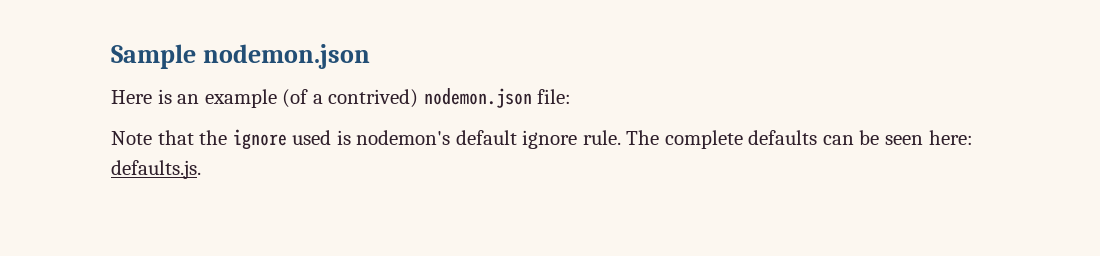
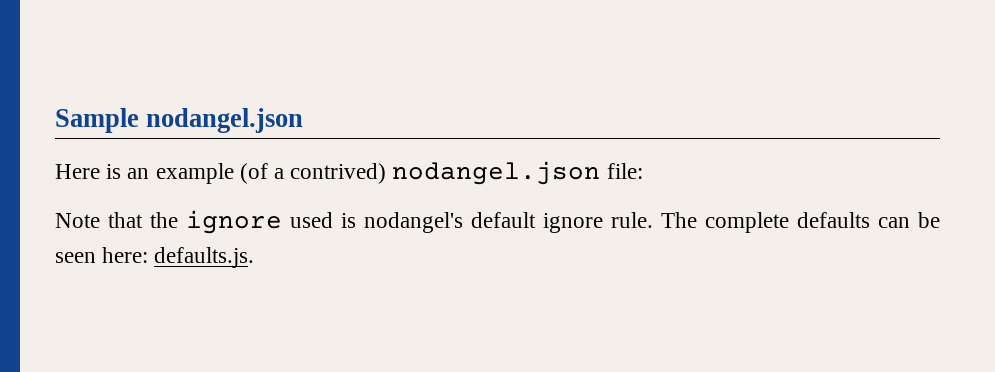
[203,44,371,69] nodemon.json -> [146,108,304,133] nodangel.json
[423,88,532,108] nodemon.json -> [392,161,601,185] nodangel.json
[356,130,451,145] nodemon's -> [364,212,463,233] nodangel's

